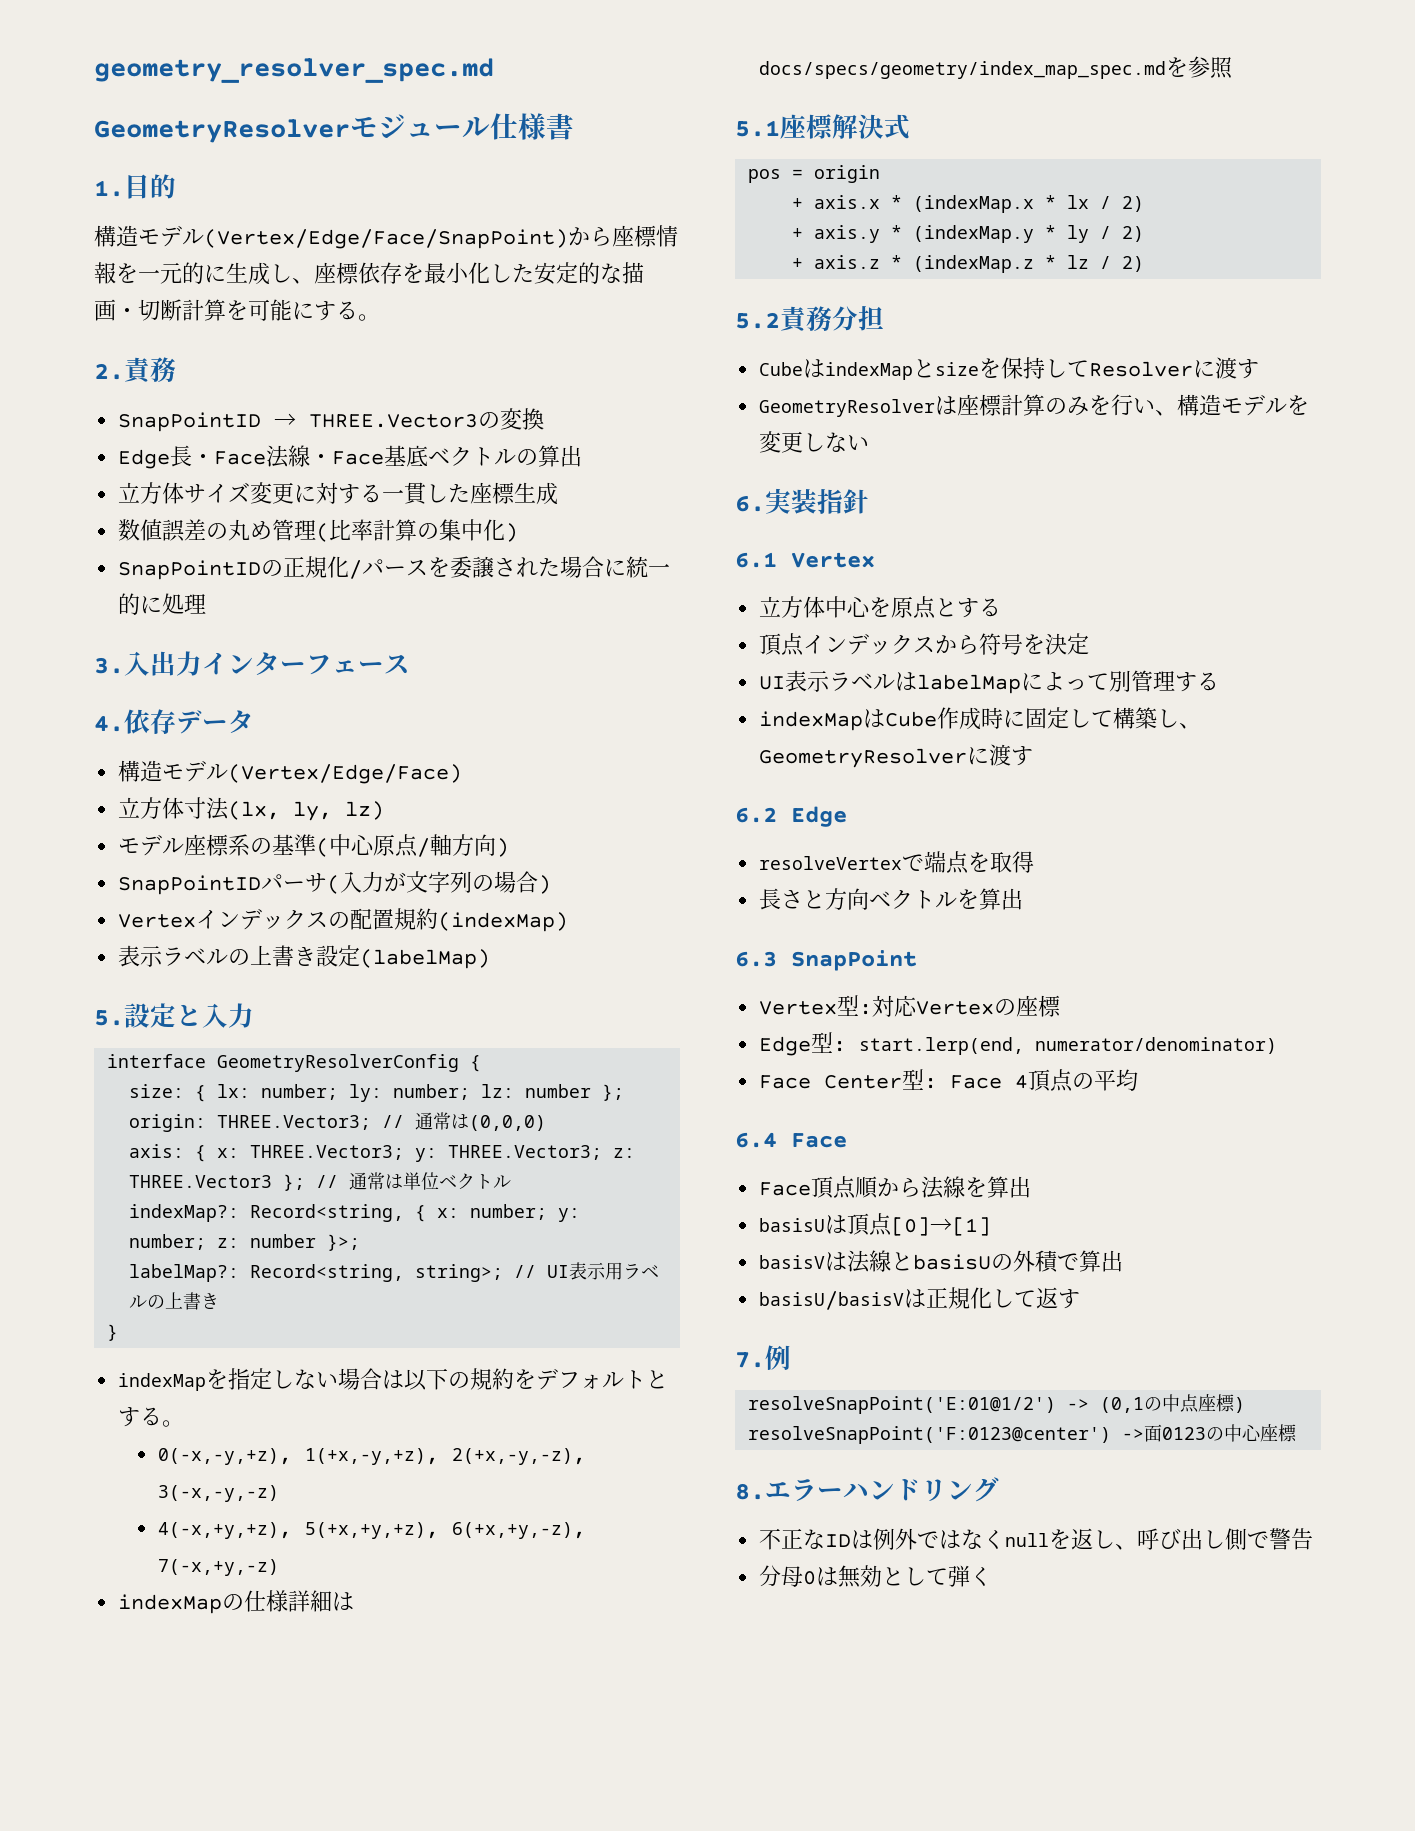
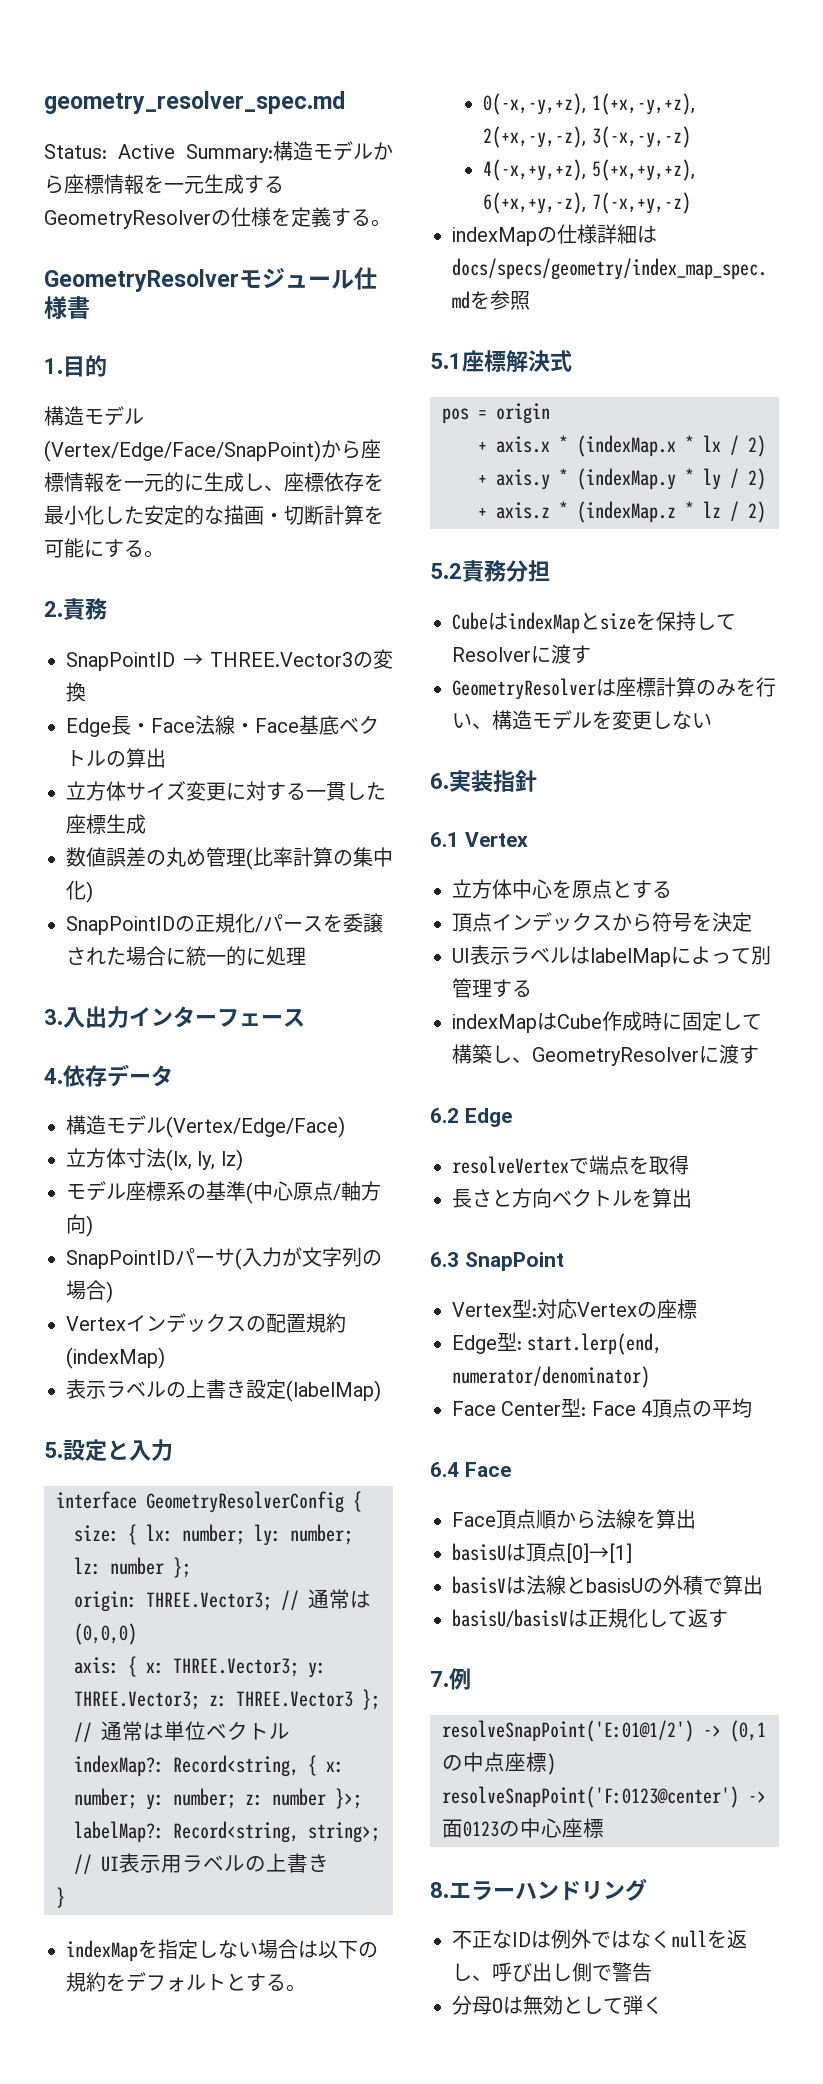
(494, 70) none -> [44,141,393,163] [44,174,284,195] [44,207,391,229] // Status: Active Summary:構造モデルから座標情報を一元生成するGeometryResolverの仕様を定義する。

